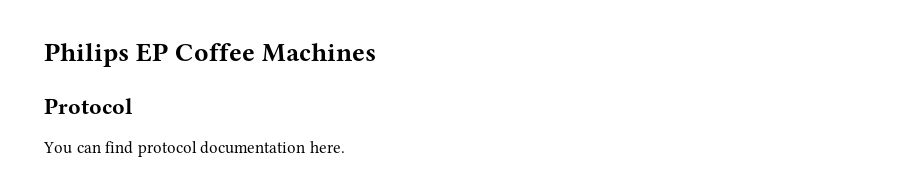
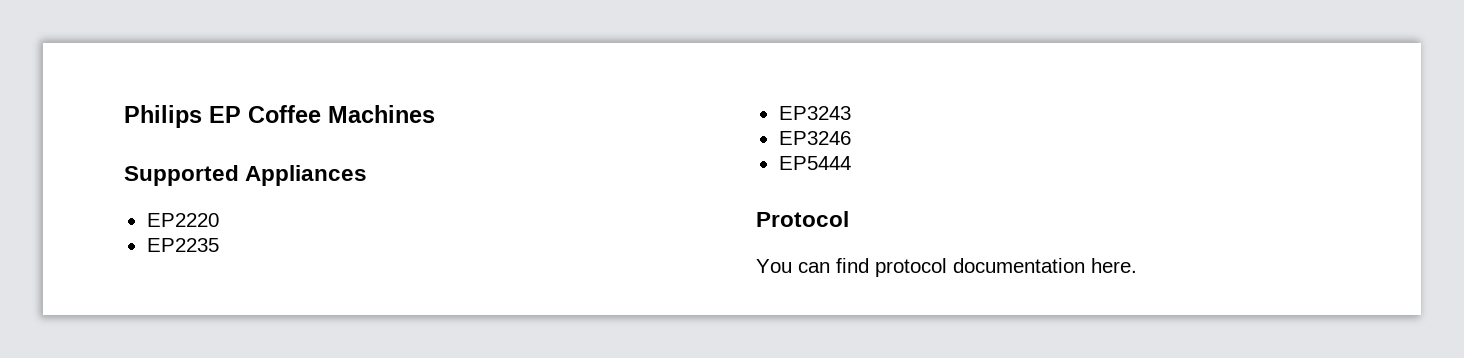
(377, 52) none -> [124,165,368,186] [146,213,219,227] [146,238,219,252] [778,106,851,120] [778,131,851,145] [778,156,851,170] // Supported Appliances // EP2220 // EP2235 // EP3243 // EP3246 // EP5444

